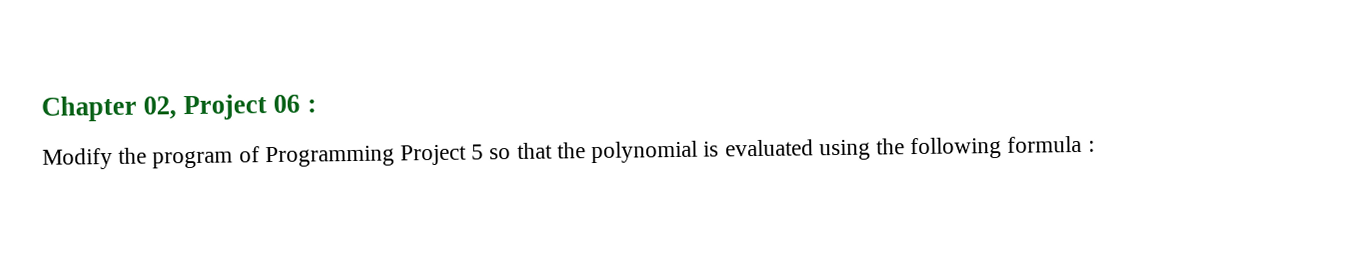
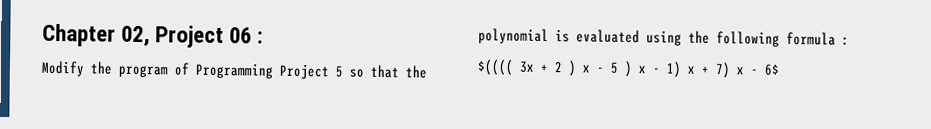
(1095, 146) none -> [477,59,780,79] // $(((( 3x + 2 ) x - 5 ) x - 1) x + 7) x - 6$

